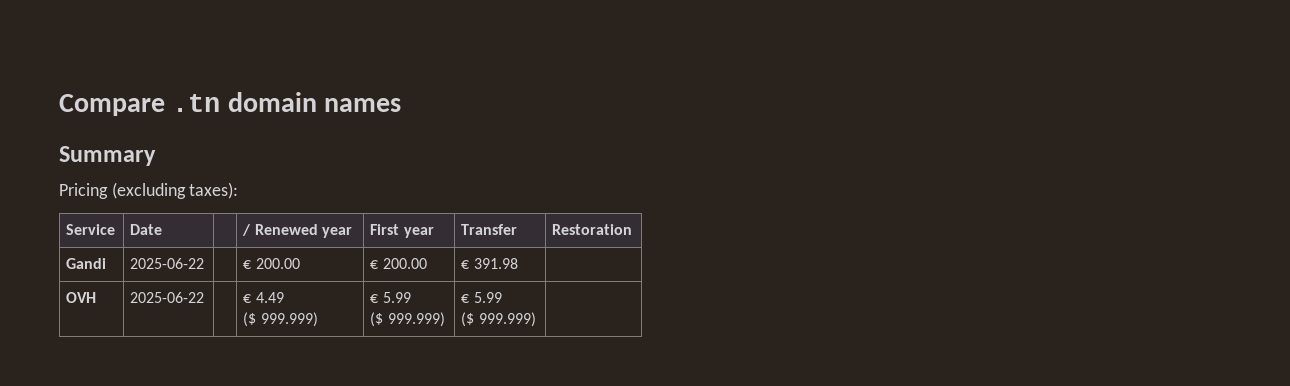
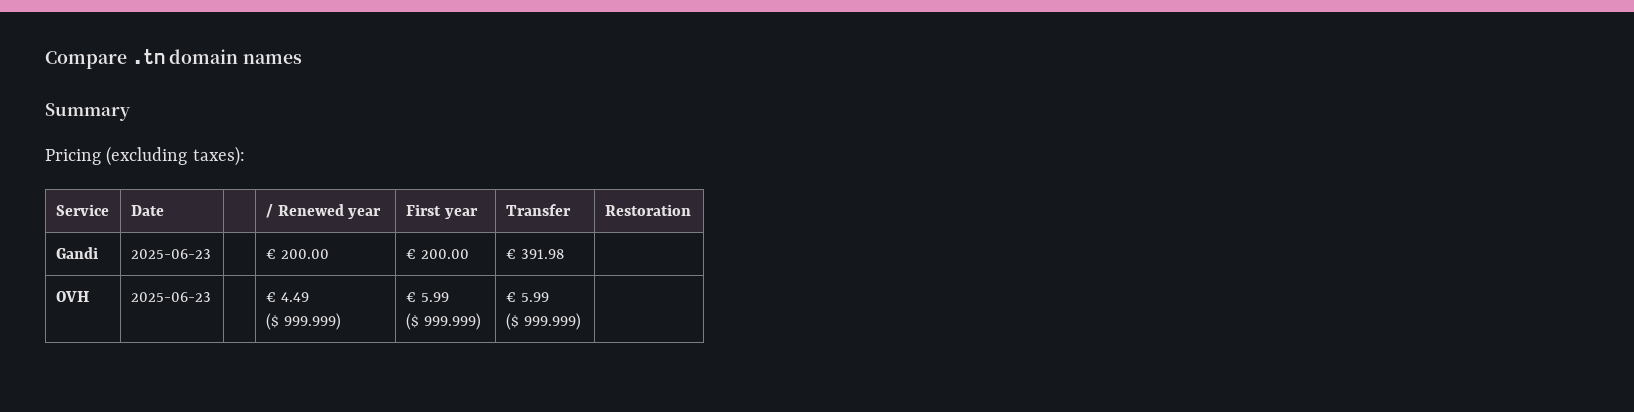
[130,258,205,269] 2025-06-22 -> [130,249,211,259] 2025-06-23
[130,292,205,303] 2025-06-22 -> [130,292,211,302] 2025-06-23

